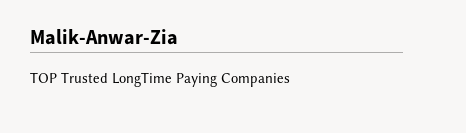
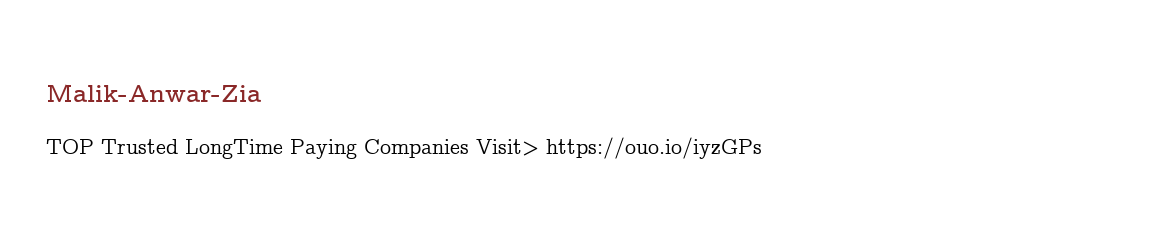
(290, 80) none -> [476,137,762,159] Visit> https://ouo.io/iyzGPs

